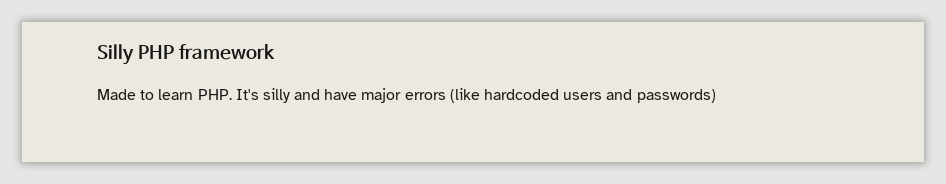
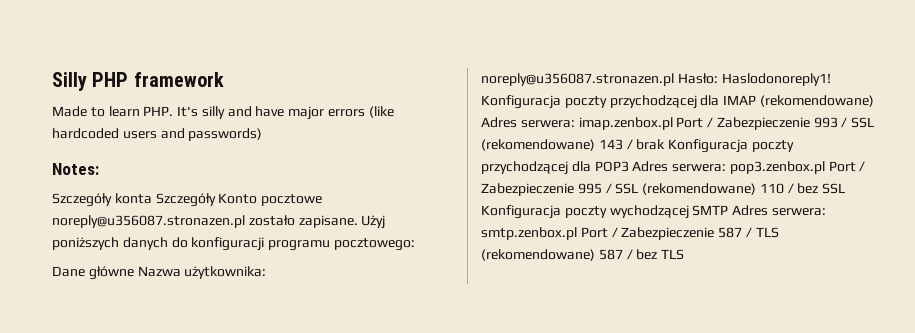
(716, 96) none -> [52,163,99,175] [52,193,323,207] [52,215,386,229] [52,237,415,251] [52,266,267,280] [481,73,831,86] [481,95,874,109] [481,117,875,130] [481,139,794,153] [481,161,866,175] [481,183,846,196] [481,205,826,219] [481,227,779,240] [481,249,685,261] // Notes: // Szczegóły konta Szczegóły Konto pocztowe noreply@u356087.stronazen.pl zostało zapisane. Użyj poniższych danych do konfiguracji programu pocztowego: // Dane główne Nazwa użytkownika: noreply@u356087.stronazen.pl Hasło: Haslodonoreply1! Konfiguracja poczty przychodzącej dla IMAP (rekomendowane) Adres serwera: imap.zenbox.pl Port / Zabezpieczenie 993 / SSL (rekomendowane) 143 / brak Konfiguracja poczty przychodzącej dla POP3 Adres serwera: pop3.zenbox.pl Port / Zabezpieczenie 995 / SSL (rekomendowane) 110 / bez SSL Konfiguracja poczty wychodzącej SMTP Adres serwera: smtp.zenbox.pl Port / Zabezpieczenie 587 / TLS (rekomendowane) 587 / bez TLS

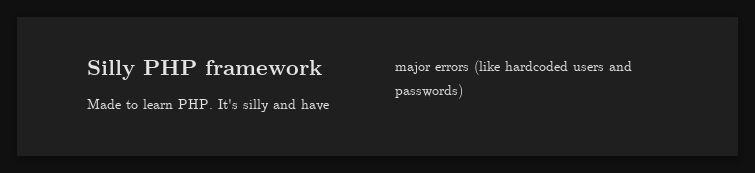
[52,163,99,175] [52,193,323,207] [52,215,386,229] [52,237,415,251] [52,266,267,280] [481,73,831,86] [481,95,874,109] [481,117,875,130] [481,139,794,153] [481,161,866,175] [481,183,846,196] [481,205,826,219] [481,227,779,240] [481,249,685,261] // Notes: // Szczegóły konta Szczegóły Konto pocztowe noreply@u356087.stronazen.pl zostało zapisane. Użyj poniższych danych do konfiguracji programu pocztowego: // Dane główne Nazwa użytkownika: noreply@u356087.stronazen.pl Hasło: Haslodonoreply1! Konfiguracja poczty przychodzącej dla IMAP (rekomendowane) Adres serwera: imap.zenbox.pl Port / Zabezpieczenie 993 / SSL (rekomendowane) 143 / brak Konfiguracja poczty przychodzącej dla POP3 Adres serwera: pop3.zenbox.pl Port / Zabezpieczenie 995 / SSL (rekomendowane) 110 / bez SSL Konfiguracja poczty wychodzącej SMTP Adres serwera: smtp.zenbox.pl Port / Zabezpieczenie 587 / TLS (rekomendowane) 587 / bez TLS -> (463, 91) none

